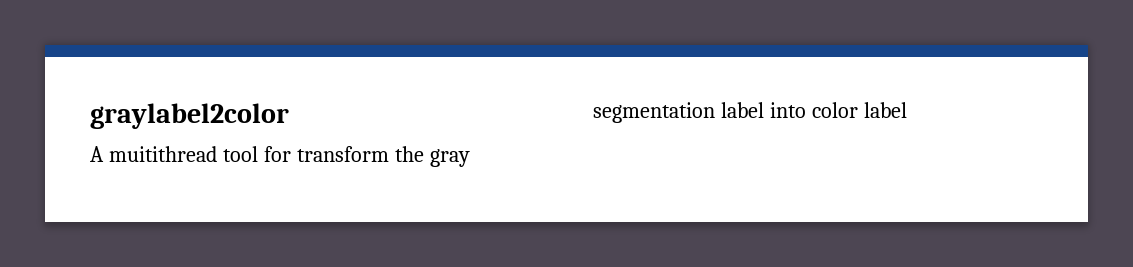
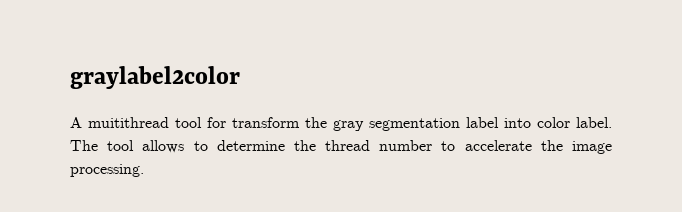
[863,102,907,118] label -> [576,117,612,128] [70,140,612,154] [70,164,144,177] label. The tool allows to determine the thread number to accelerate the image processing.

